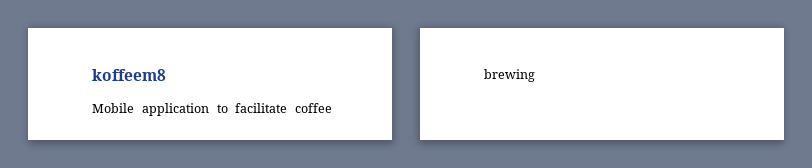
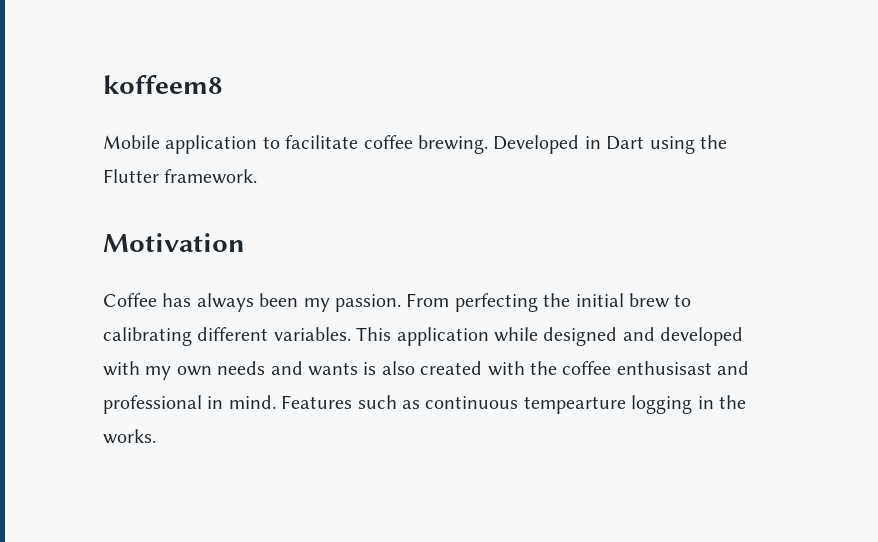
[484,69,535,82] brewing -> [418,135,727,154] [103,169,258,184] [103,233,245,252] [103,293,692,312] [103,327,744,346] [103,361,750,380] [103,395,746,414] [103,429,156,444] brewing. Developed in Dart using the Flutter framework. // Motivation // Coffee has always been my passion. From perfecting the initial brew to calibrating different variables. This application while designed and developed with my own needs and wants is also created with the coffee enthusisast and professional in mind. Features such as continuous tempearture logging in the works.

